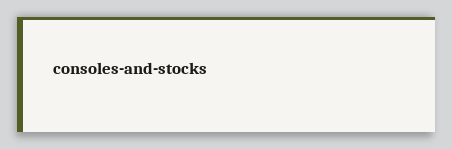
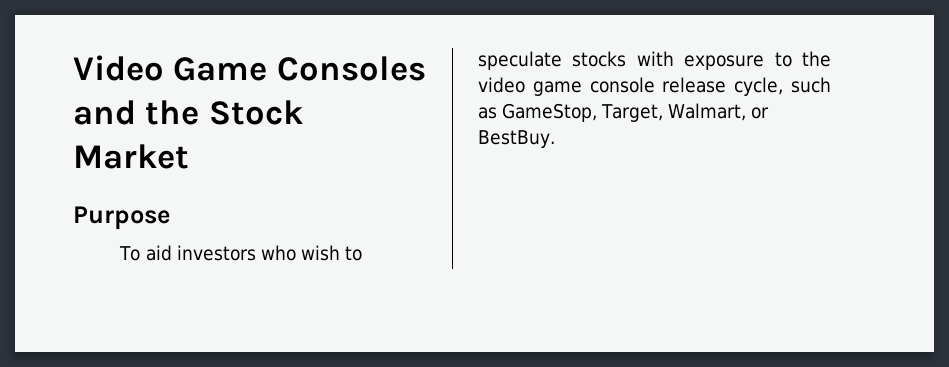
[53,62,207,74] consoles-and-stocks -> [73,55,426,81] [73,100,303,125] [73,144,189,169] [73,206,171,230] [119,245,363,261] [478,51,831,70] [478,77,831,96] [478,103,770,122] [478,130,555,148] Video Game Consoles and the Stock Market // Purpose // To aid investors who wish to speculate stocks with exposure to the video game console release cycle, such as GameStop, Target, Walmart, or BestBuy.

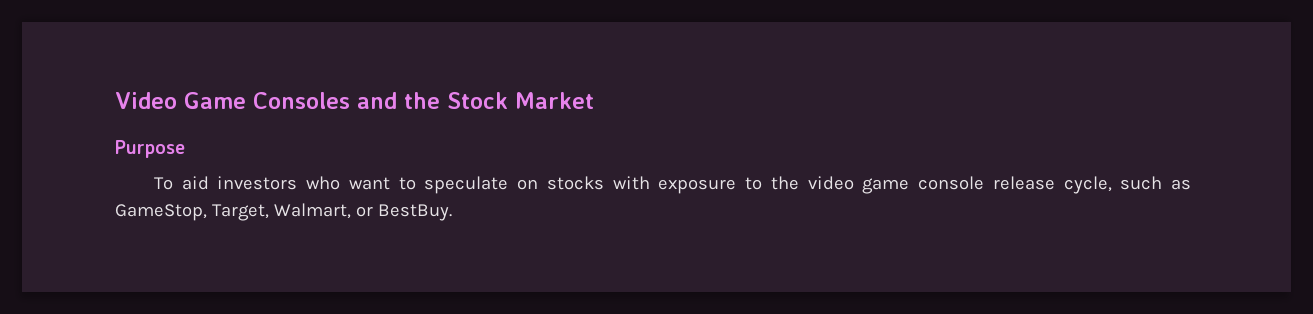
[300,245,340,261] wish -> [348,177,390,190] want
(562, 60) none -> [517,179,539,190] on

